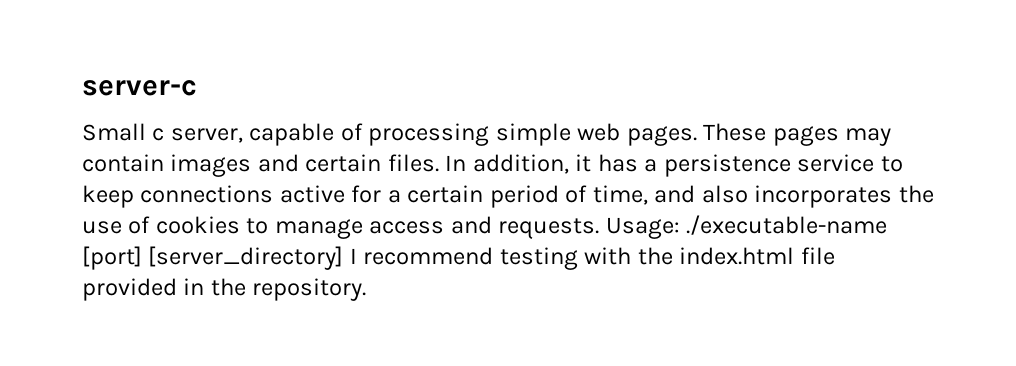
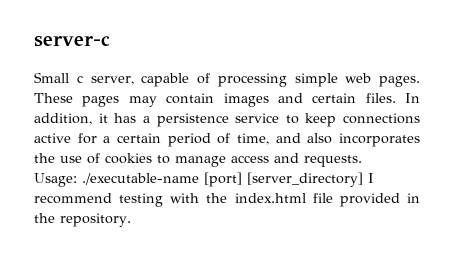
(600, 228) none -> (362, 161) //

